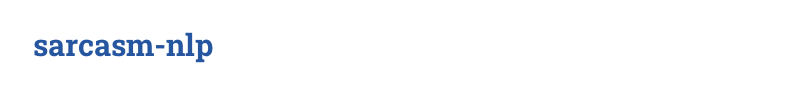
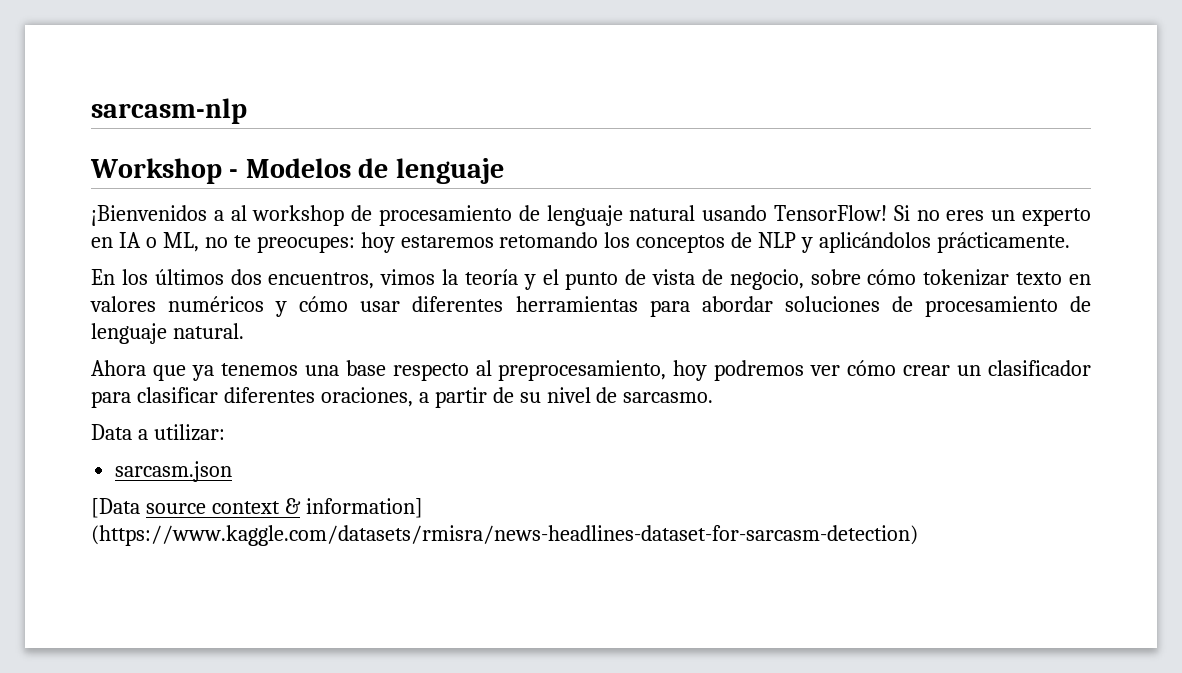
(213, 47) none -> [90,158,504,184] [91,205,1091,226] [91,232,1071,253] [91,269,1092,290] [90,296,1092,317] [91,323,244,344] [91,360,1091,381] [91,387,714,408] [91,424,225,441] [115,461,233,482] [91,498,423,518] [91,525,918,546] // Workshop - Modelos de lenguaje // ¡Bienvenidos a al workshop de procesamiento de lenguaje natural usando TensorFlow! Si no eres un experto en IA o ML, no te preocupes: hoy estaremos retomando los conceptos de NLP y aplicándolos prácticamente. // En los últimos dos encuentros, vimos la teoría y el punto de vista de negocio, sobre cómo tokenizar texto en valores numéricos y cómo usar diferentes herramientas para abordar soluciones de procesamiento de lenguaje natural. // Ahora que ya tenemos una base respecto al preprocesamiento, hoy podremos ver cómo crear un clasificador para clasificar diferentes oraciones, a partir de su nivel de sarcasmo. // Data a utilizar: // sarcasm.json // [Data source context & information] (https://www.kaggle.com/datasets/rmisra/news-headlines-dataset-for-sarcasm-detection)

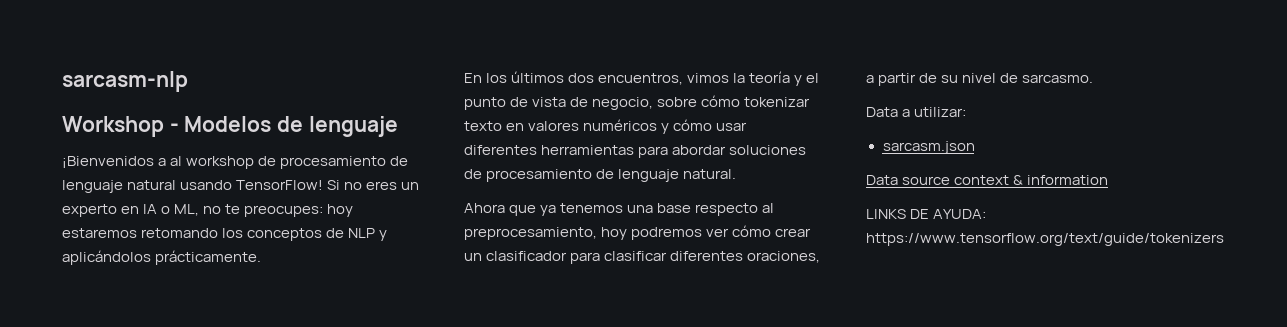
[91,498,140,518] [Data -> [866,175,898,185] Data
[305,498,423,518] [91,525,918,546] information] (https://www.kaggle.com/datasets/rmisra/news-headlines-dataset-for-sarcasm-detection) -> [1027,175,1109,185] [866,209,987,219] [866,233,1224,246] information // LINKS DE AYUDA: https://www.tensorflow.org/text/guide/tokenizers

